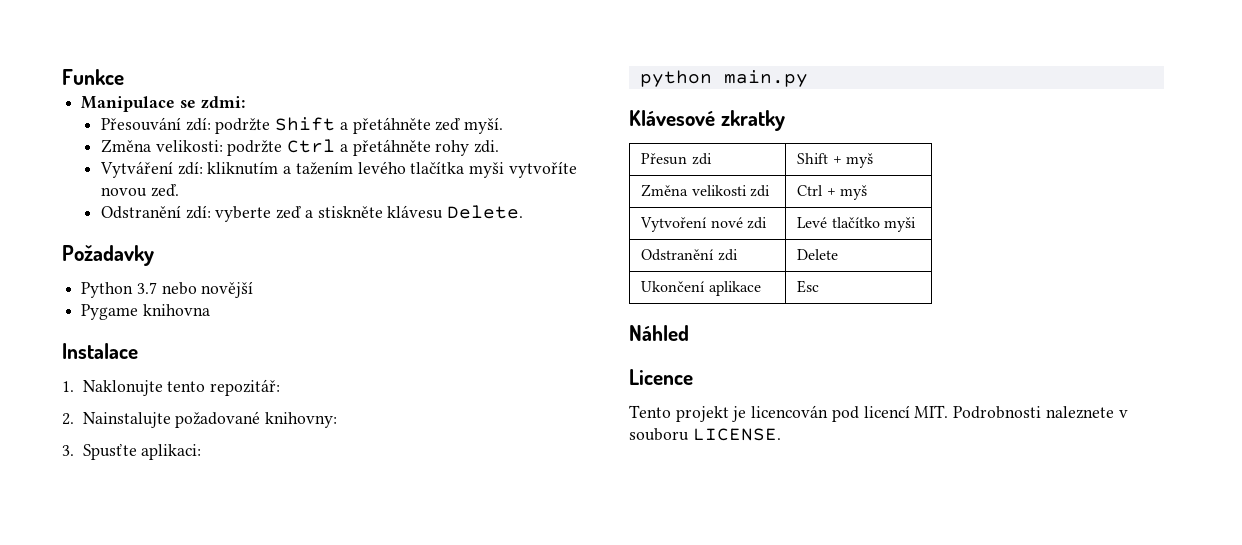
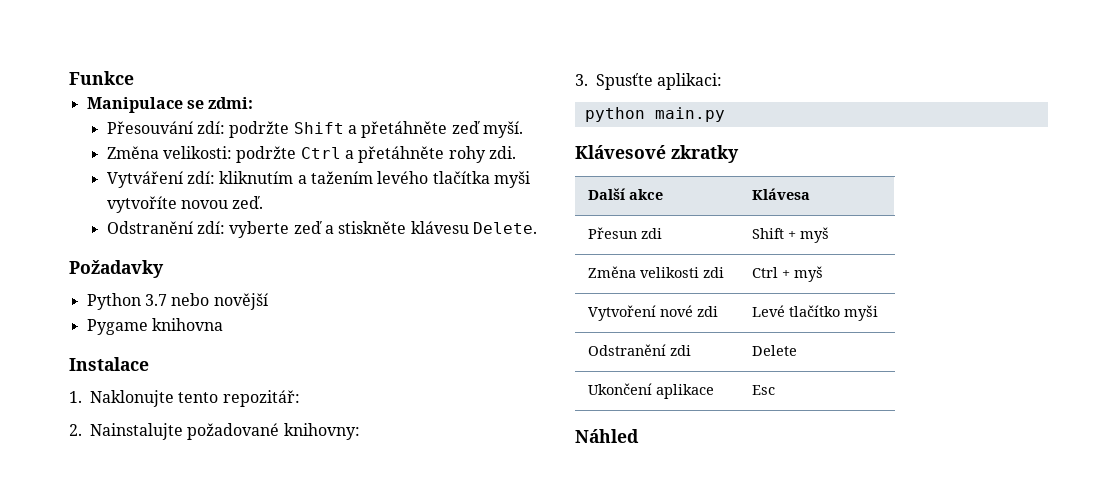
(785, 120) none -> [587,188,663,200] [751,188,810,200] // Další akce | Klávesa
[629,369,693,385] [629,405,1128,422] [629,428,781,441] // Licence // Tento projekt je licencován pod licencí MIT. Podrobnosti naleznete v souboru LICENSE. -> (639, 436) none

